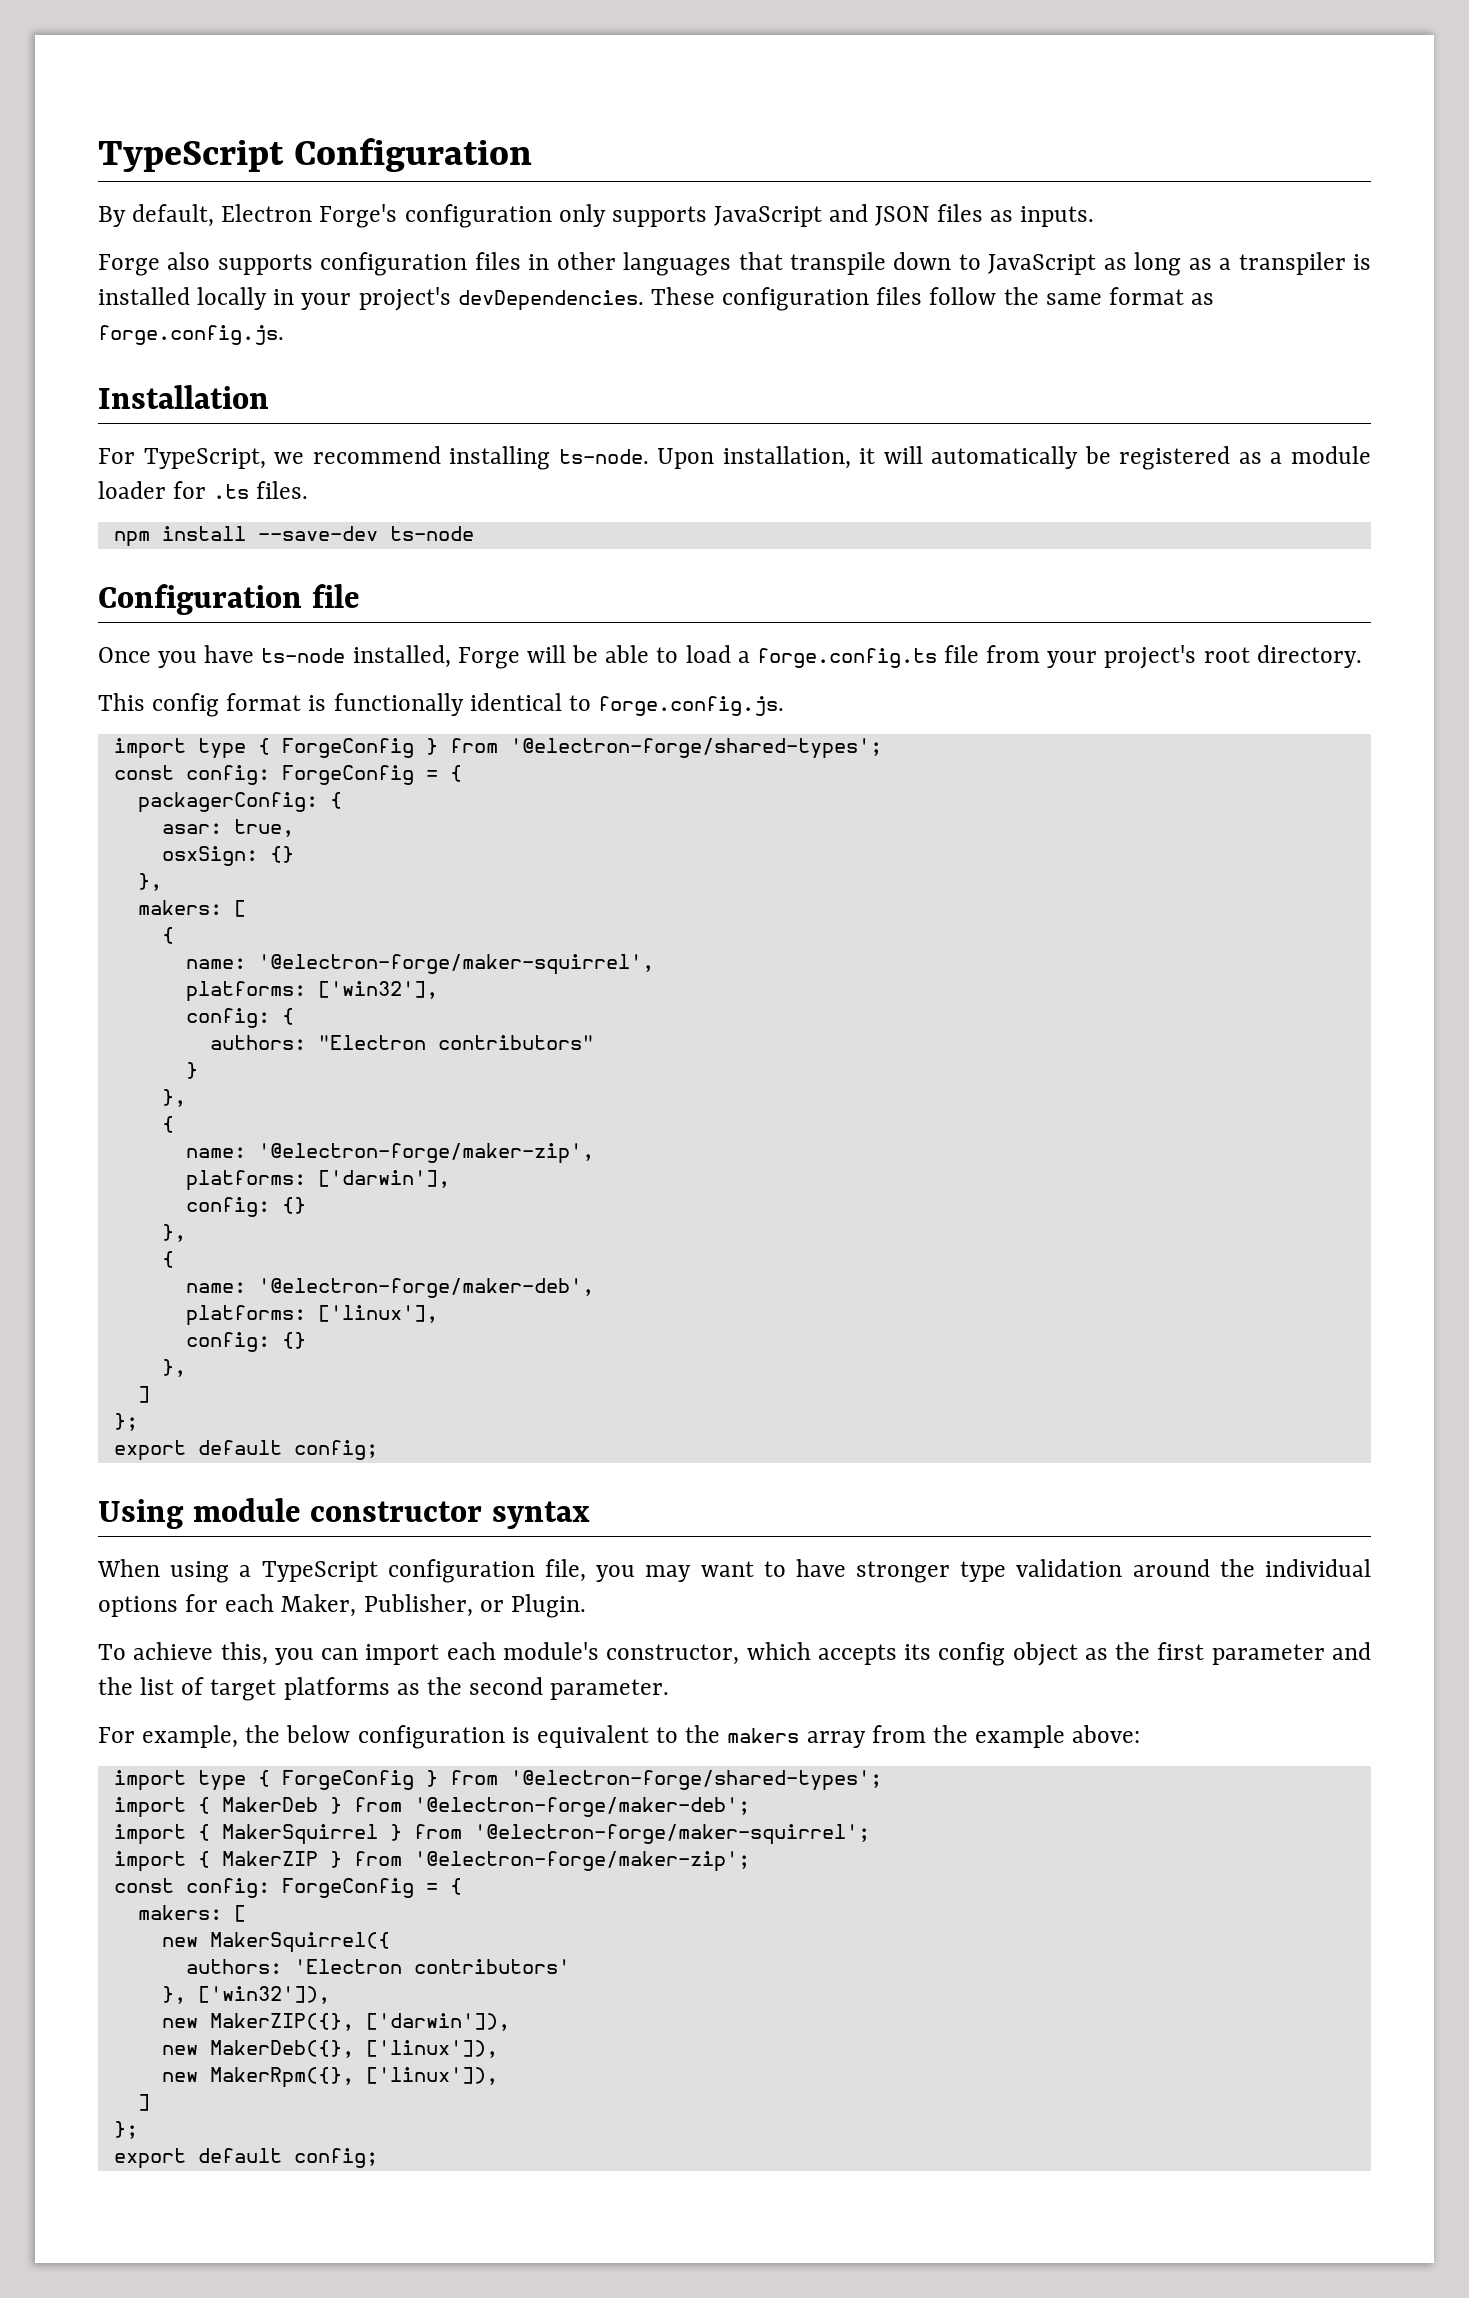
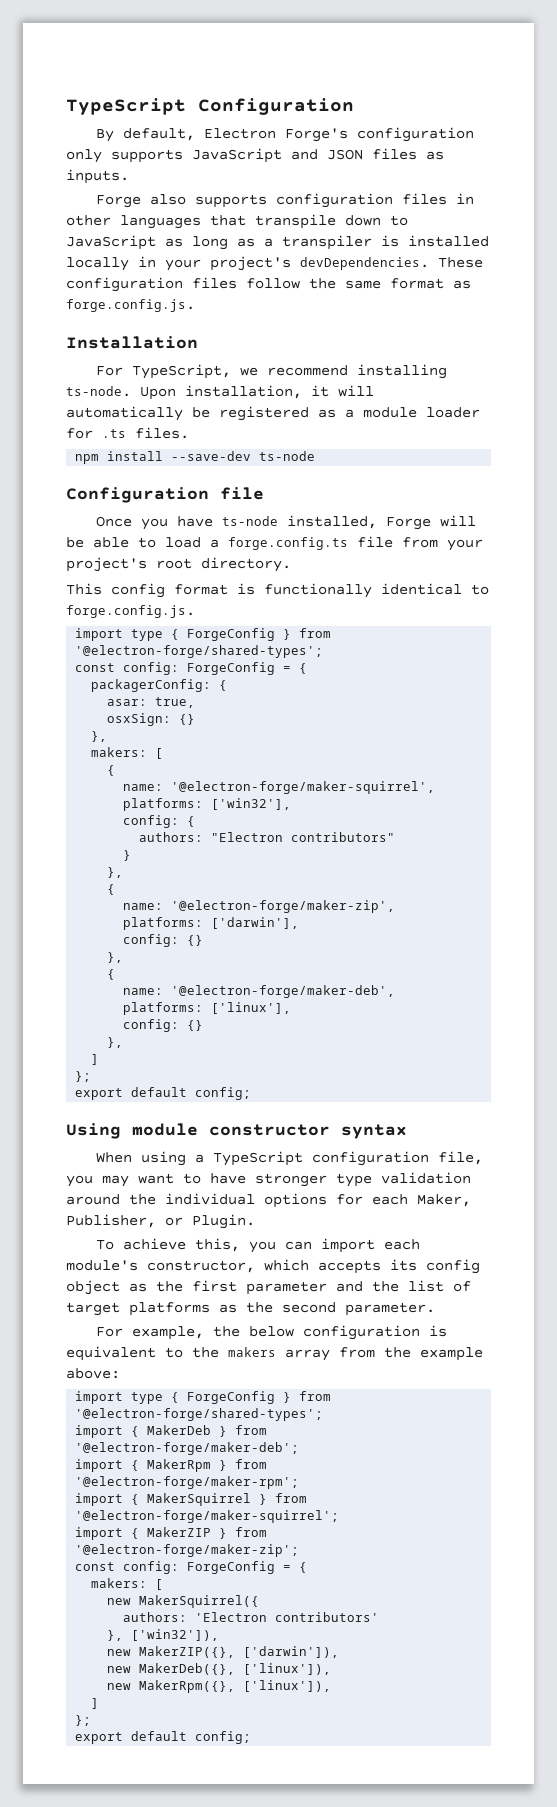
(750, 1807) none -> [75,1459,268,1472] [75,1476,300,1489] // import { MakerRpm } from '@electron-forge/maker-rpm';

